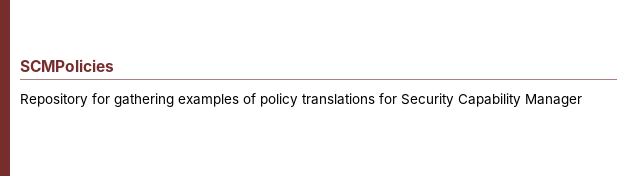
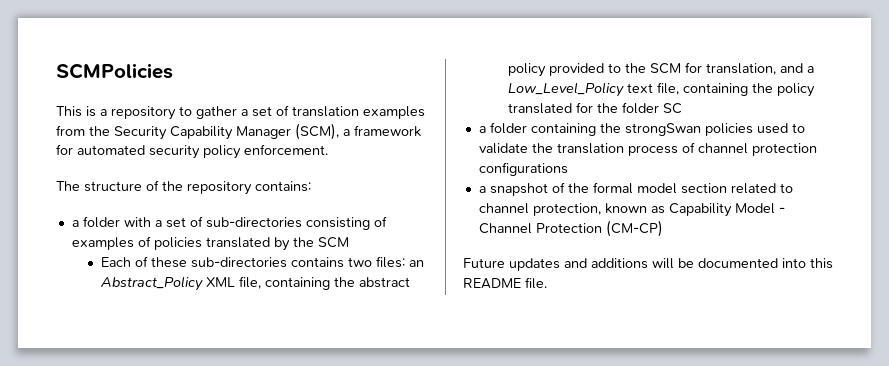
[20,93,582,107] Repository for gathering examples of policy translations for Security Capability Manager -> [56,105,425,120] [56,123,421,140] [56,144,328,159] [56,180,311,195] [71,216,387,230] [71,236,349,251] [100,256,424,268] [99,276,410,291] [507,62,814,77] [507,82,815,97] [507,102,682,114] [478,122,805,136] [478,142,817,156] [478,162,568,176] [478,182,793,196] [478,203,785,217] [478,220,663,237] [463,258,833,271] [463,277,547,289] This is a repository to gather a set of translation examples from the Security Capability Manager (SCM), a framework for automated security policy enforcement. // The structure of the repository contains: // a folder with a set of sub-directories consisting of examples of policies translated by the SCM // Each of these sub-directories contains two files: an Abstract_Policy XML file, containing the abstract policy provided to the SCM for translation, and a Low_Level_Policy text file, containing the policy translated for the folder SC // a folder containing the strongSwan policies used to validate the translation process of channel protection configurations // a snapshot of the formal model section related to channel protection, known as Capability Model - Channel Protection (CM-CP) // Future updates and additions will be documented into this README file.

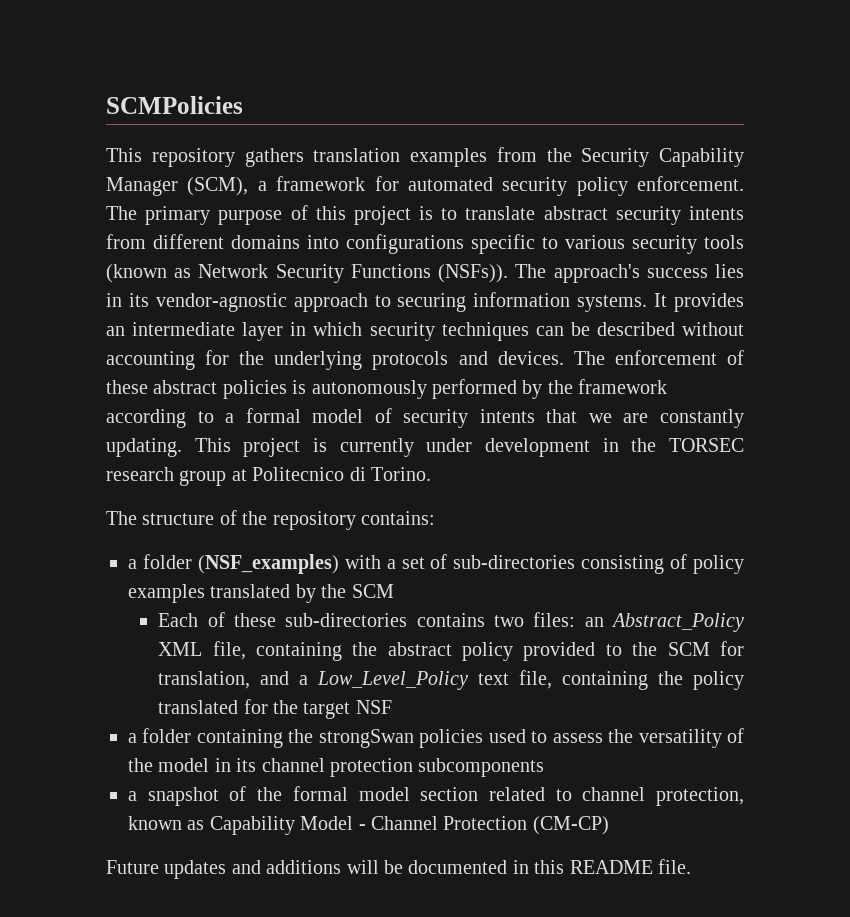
[86,105,289,120] is a repository to gather a set of -> [151,148,304,167] repository gathers
(328, 149) none -> [106,205,744,225] [106,234,744,254] [106,264,744,283] [106,292,745,312] [106,322,745,341] [106,350,744,370] [106,379,668,399] [106,408,744,428] [106,438,744,457] [106,467,431,486] The primary purpose of this project is to translate abstract security intents from different domains into configurations specific to various security tools (known as Network Security Functions (NSFs)). The approach's success lies in its vendor-agnostic approach to securing information systems. It provides an intermediate layer in which security techniques can be described without accounting for the underlying protocols and devices. The enforcement of these abstract policies is autonomously performed by the framework according to a formal model of security intents that we are constantly updating. This project is currently under development in the TORSEC research group at Politecnico di Torino.
(120, 222) none -> [197,554,339,574] (NSF_examples)
[71,236,202,250] examples of policies -> [692,555,744,574] [128,584,205,603] policy examples
[621,102,682,114] folder SC -> [303,700,392,719] target NSF
[478,142,695,156] validate the translation process of -> [552,728,744,748] [128,758,257,772] assess the versatility of the model in its
[478,162,568,176] configurations -> [418,758,545,777] subcomponents
[782,258,806,268] into -> [512,860,529,874] in

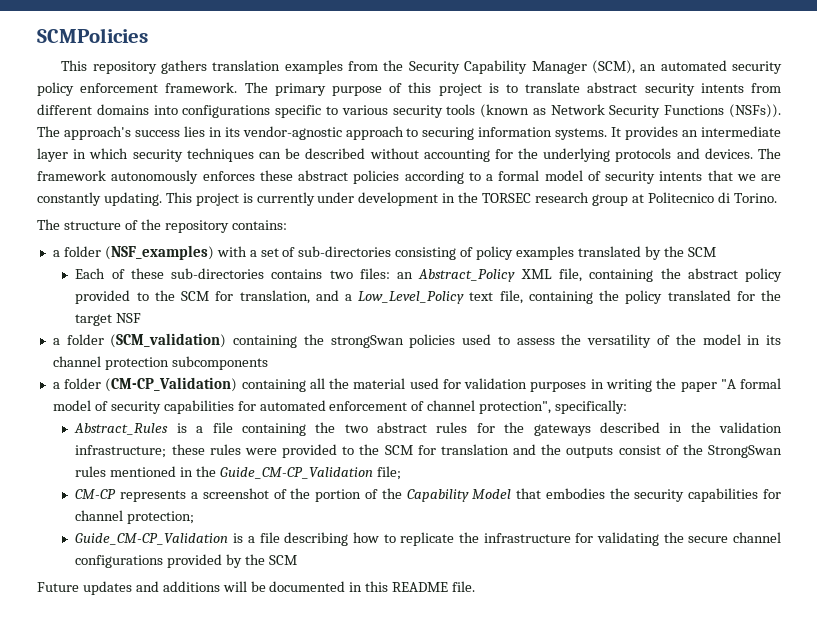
[257,176,399,191] a framework for -> [640,64,657,71] an
[637,176,744,191] enforcement. -> [80,82,238,93] enforcement framework.
[614,350,744,365] [106,379,668,399] enforcement of these abstract policies is autonomously performed by the framework -> [37,170,400,184] framework autonomously enforces these abstract policies
(192, 735) none -> [110,333,227,348] (SCM_validation)
[147,786,744,806] [128,816,609,835] snapshot of the formal model section related to channel protection, known as Capability Model - Channel Protection (CM-CP) -> [64,377,781,392] [52,400,628,414] [74,422,782,436] [75,444,783,458] [75,466,402,480] [75,488,782,502] [75,510,195,524] [75,532,781,546] [75,554,298,568] folder (CM-CP_Validation) containing all the material used for validation purposes in writing the paper "A formal model of security capabilities for automated enforcement of channel protection", specifically: // Abstract_Rules is a file containing the two abstract rules for the gateways described in the validation infrastructure; these rules were provided to the SCM for translation and the outputs consist of the StrongSwan rules mentioned in the Guide_CM-CP_Validation file; // CM-CP represents a screenshot of the portion of the Capability Model that embodies the security capabilities for channel protection; // Guide_CM-CP_Validation is a file describing how to replicate the infrastructure for validating the secure channel configurations provided by the SCM

